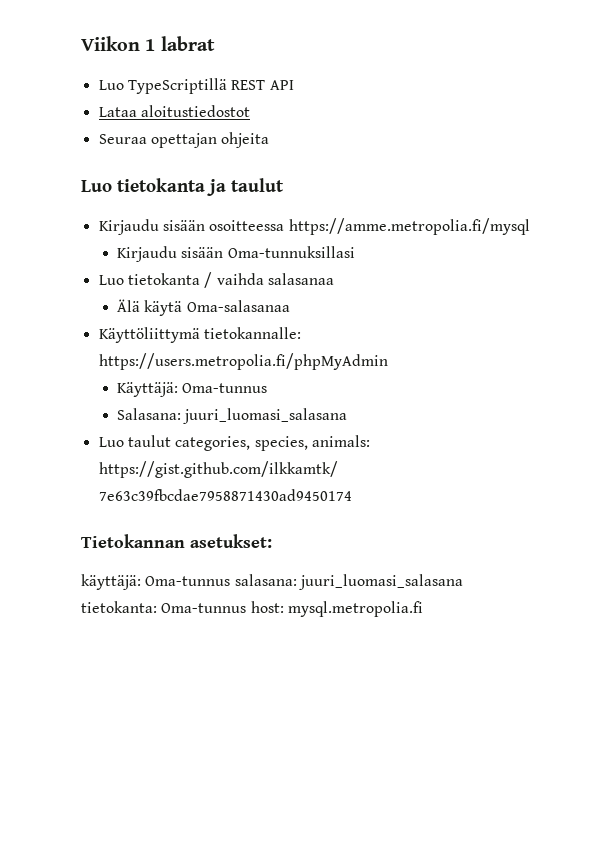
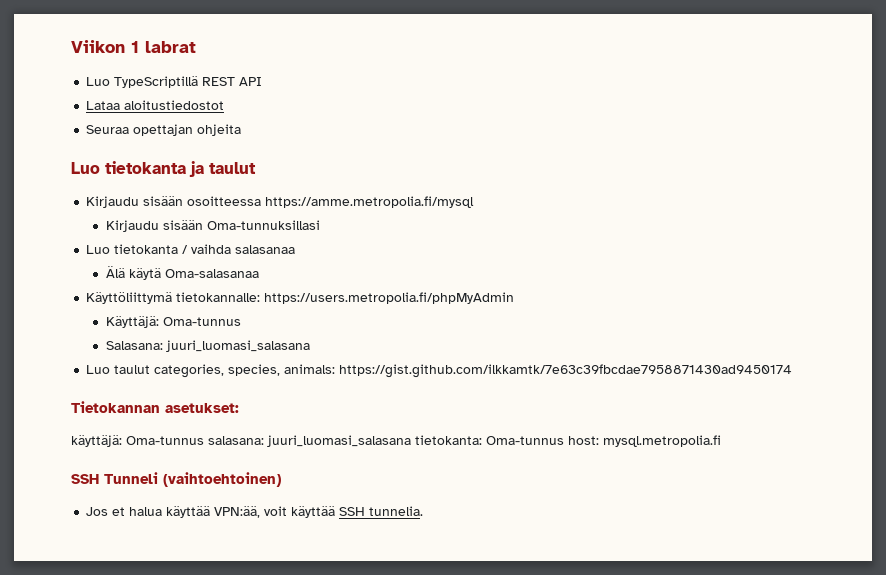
(423, 609) none -> [71,472,281,487] [86,506,424,518] // SSH Tunneli (vaihtoehtoinen) // Jos et halua käyttää VPN:ää, voit käyttää SSH tunnelia.

